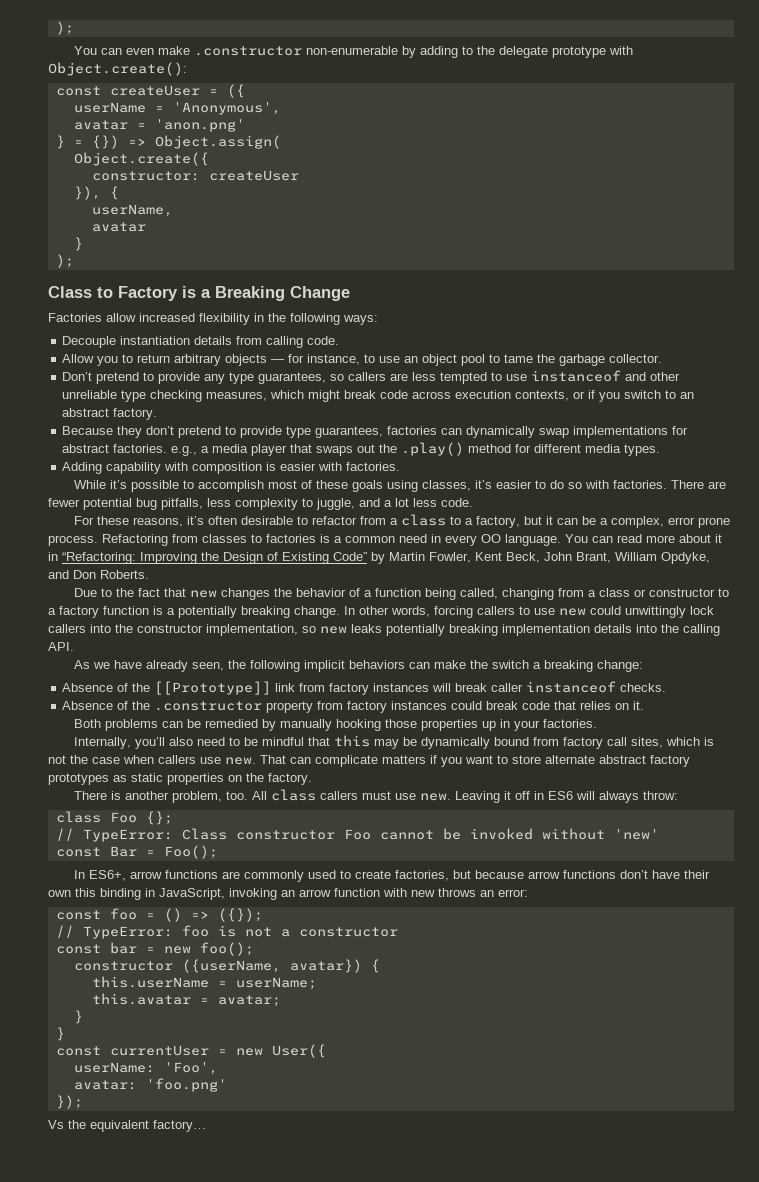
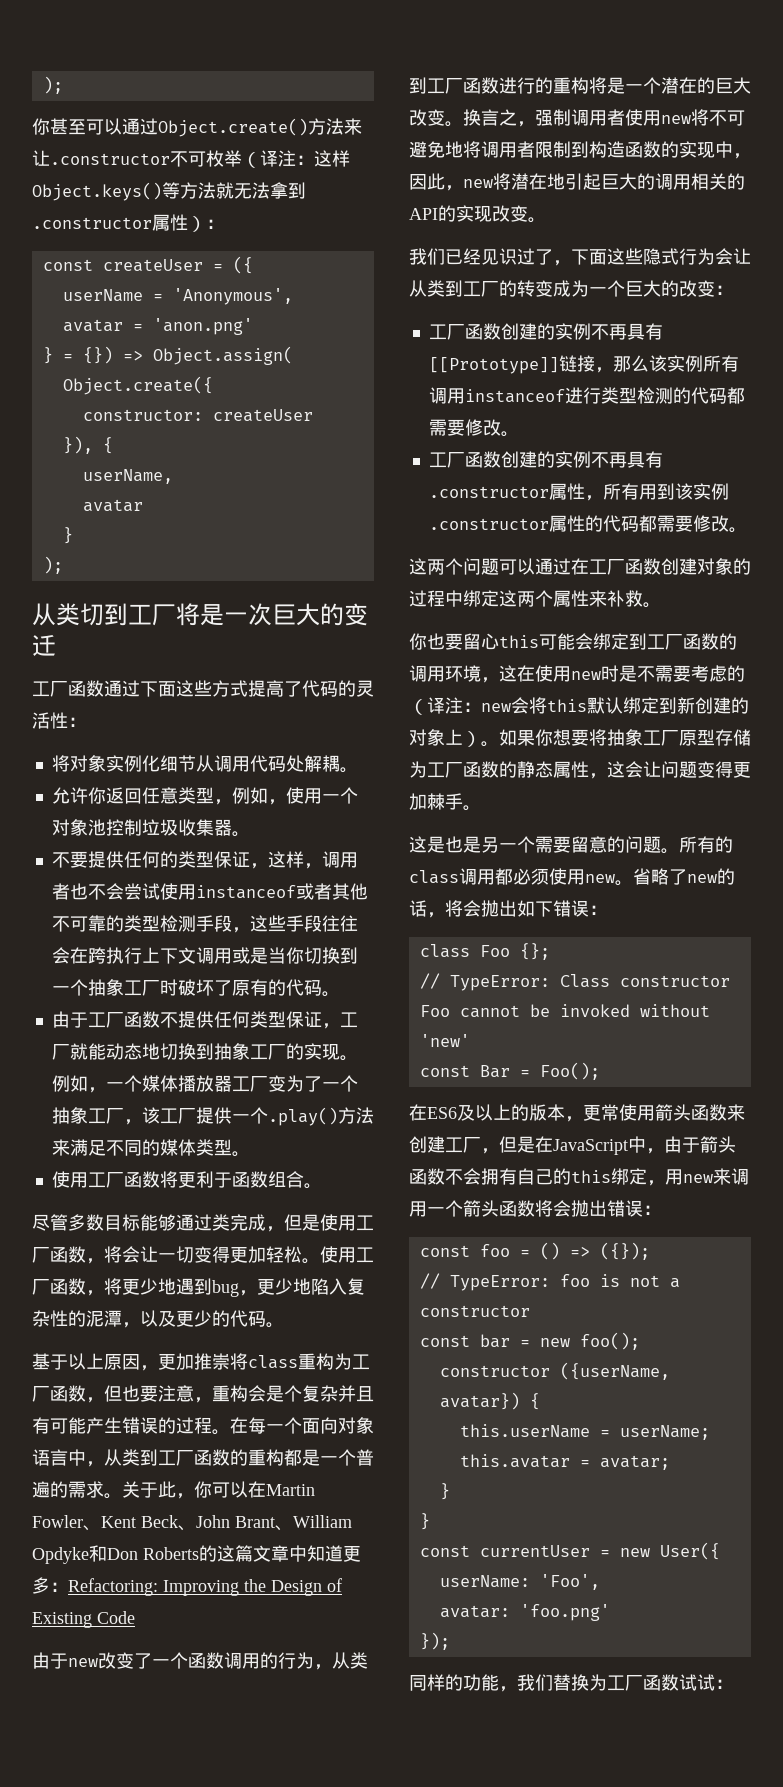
[55,21,74,35] [74,46,634,58] [48,62,187,76] ); // You can even make .constructor non-enumerable by adding to the delegate prototype with Object.create(): -> [42,76,63,94] [32,118,362,137] [32,150,350,168] [32,182,306,201] [32,214,224,232] ); // 你甚至可以通过Object.create()方法来让.constructor不可枚举（译注：这样Object.keys()等方法就无法拿到.constructor属性）：
[48,286,350,301] [48,313,378,325] [62,336,340,348] [62,354,663,366] [62,370,681,384] [62,390,695,402] [62,408,158,420] [62,426,689,438] [62,442,661,456] [62,462,401,474] [74,480,727,492] [48,498,473,510] [74,514,731,528] [48,534,722,546] [48,552,136,564] Class to Factory is a Breaking Change // Factories allow increased flexibility in the following ways: // Decouple instantiation details from calling code. // Allow you to return arbitrary objects — for instance, to use an object pool to tame the garbage collector. // Don’t pretend to provide any type guarantees, so callers are less tempted to use instanceof and other unreliable type checking measures, which might break code across execution contexts, or if you switch to an abstract factory. // Because they don’t pretend to provide type guarantees, factories can dynamically swap implementations for abstract factories. e.g., a media player that swaps out the .play() method for different media types. // Adding capability with composition is easier with factories. // While it’s possible to accomplish most of these goals using classes, it’s easier to do so with factories. There are fewer potential bug pitfalls, less complexity to juggle, and a lot less code. // For these reasons, it’s often desirable to refactor from a class to a factory, but it can be a complex, error prone process. Refactoring from classes to factories is a common need in every OO language. You can read more about it in “Refactoring: -> [32,603,368,626] [32,635,56,656] [32,680,374,697] [32,712,86,729] [51,755,358,773] [51,787,358,805] [51,819,250,837] [51,851,358,869] [51,883,368,900] [51,915,358,933] [51,947,358,964] [51,979,340,997] [51,1011,358,1029] [51,1043,358,1061] [51,1075,358,1093] [51,1107,374,1126] [51,1139,250,1157] [51,1171,322,1189] [32,1214,374,1232] [32,1246,374,1264] [32,1278,365,1297] [32,1310,284,1328] [32,1353,370,1371] [32,1385,374,1403] [32,1417,374,1435] [32,1449,374,1467] [32,1481,315,1499] [32,1515,352,1531] [32,1545,361,1564] [32,1577,158,1596] 从类切到工厂将是一次巨大的变迁 // 工厂函数通过下面这些方式提高了代码的灵活性： // 将对象实例化细节从调用代码处解耦。 // 允许你返回任意类型，例如，使用一个对象池控制垃圾收集器。 // 不要提供任何的类型保证，这样，调用者也不会尝试使用instanceof或者其他不可靠的类型检测手段，这些手段往往会在跨执行上下文调用或是当你切换到一个抽象工厂时破坏了原有的代码。 // 由于工厂函数不提供任何类型保证，工厂就能动态地切换到抽象工厂的实现。例如，一个媒体播放器工厂变为了一个抽象工厂，该工厂提供一个.play()方法来满足不同的媒体类型。 // 使用工厂函数将更利于函数组合。 // 尽管多数目标能够通过类完成，但是使用工厂函数，将会让一切变得更加轻松。使用工厂函数，将更少地遇到bug，更少地陷入复杂性的泥潭，以及更少的代码。 // 基于以上原因，更加推崇将class重构为工厂函数，但也要注意，重构会是个复杂并且有可能产生错误的过程。在每一个面向对象语言中，从类到工厂函数的重构都是一个普遍的需求。关于此，你可以在Martin Fowler、Kent Beck、John Brant、William Opdyke和Don Roberts的这篇文章中知道更多：Refactoring:
[333,552,710,564] [48,570,149,579] [74,588,730,600] [48,606,714,618] [48,624,720,636] [48,642,74,651] [74,660,644,672] [62,681,667,695] [62,701,645,713] [74,719,598,731] [74,735,715,749] [48,755,690,767] [48,773,312,785] [74,789,679,803] Code” by Martin Fowler, Kent Beck, John Brant, William Opdyke, and Don Roberts. // Due to the fact that new changes the behavior of a function being called, changing from a class or constructor to a factory function is a potentially breaking change. In other words, forcing callers to use new could unwittingly lock callers into the constructor implementation, so new leaks potentially breaking implementation details into the calling API. // As we have already seen, the following implicit behaviors can make the switch a breaking change: // Absence of the [[Prototype]] link from factory instances will break caller instanceof checks. // Absence of the .constructor property from factory instances could break code that relies on it. // Both problems can be remedied by manually hooking those properties up in your factories. // Internally, you’ll also need to be mindful that this may be dynamically bound from factory call sites, which is not the case when callers use new. That can complicate matters if you want to store alternate abstract factory prototypes as static properties on the factory. // There is another problem, too. All class callers must use new. Leaving it off in ES6 will always throw: -> [97,1611,135,1624] [32,1652,368,1670] [409,77,751,94] [409,109,745,127] [409,141,751,159] [409,173,745,191] [409,205,546,223] [409,248,751,266] [409,280,733,297] [428,323,663,340] [428,355,739,374] [428,387,745,404] [428,419,519,437] [428,451,663,468] [428,483,729,501] [428,515,747,533] [409,558,751,575] [409,590,661,608] [409,633,737,650] [409,665,745,683] [409,697,749,715] [409,729,751,747] [409,761,751,779] [409,793,481,811] [409,836,733,854] [409,868,735,886] [409,900,607,918] Code // 由于new改变了一个函数调用的行为，从类到工厂函数进行的重构将是一个潜在的巨大改变。换言之，强制调用者使用new将不可避免地将调用者限制到构造函数的实现中，因此，new将潜在地引起巨大的调用相关的API的实现改变。 // 我们已经见识过了，下面这些隐式行为会让从类到工厂的转变成为一个巨大的改变： // 工厂函数创建的实例不再具有[[Prototype]]链接，那么该实例所有调用instanceof进行类型检测的代码都需要修改。 // 工厂函数创建的实例不再具有.constructor属性，所有用到该实例.constructor属性的代码都需要修改。 // 这两个问题可以通过在工厂函数创建对象的过程中绑定这两个属性来补救。 // 你也要留心this可能会绑定到工厂函数的调用环境，这在使用new时是不需要考虑的（译注：new会将this默认绑定到新创建的对象上）。如果你想要将抽象工厂原型存储为工厂函数的静态属性，这会让问题变得更加棘手。 // 这是也是另一个需要留意的问题。所有的class调用都必须使用new。省略了new的话，将会抛出如下错误：
[74,870,711,882] [48,888,528,900] In ES6+, arrow functions are commonly used to create factories, but because arrow functions don’t have their own this binding in JavaScript, invoking an arrow function with new throws an error: -> [409,1104,745,1122] [409,1136,736,1155] [409,1168,749,1186] [409,1200,661,1217] 在ES6及以上的版本，更常使用箭头函数来创建工厂，但是在JavaScript中，由于箭头函数不会拥有自己的this绑定，用new来调用一个箭头函数将会抛出错误：
[48,1120,206,1132] Vs the equivalent factory… -> [409,1674,733,1692] 同样的功能，我们替换为工厂函数试试：

